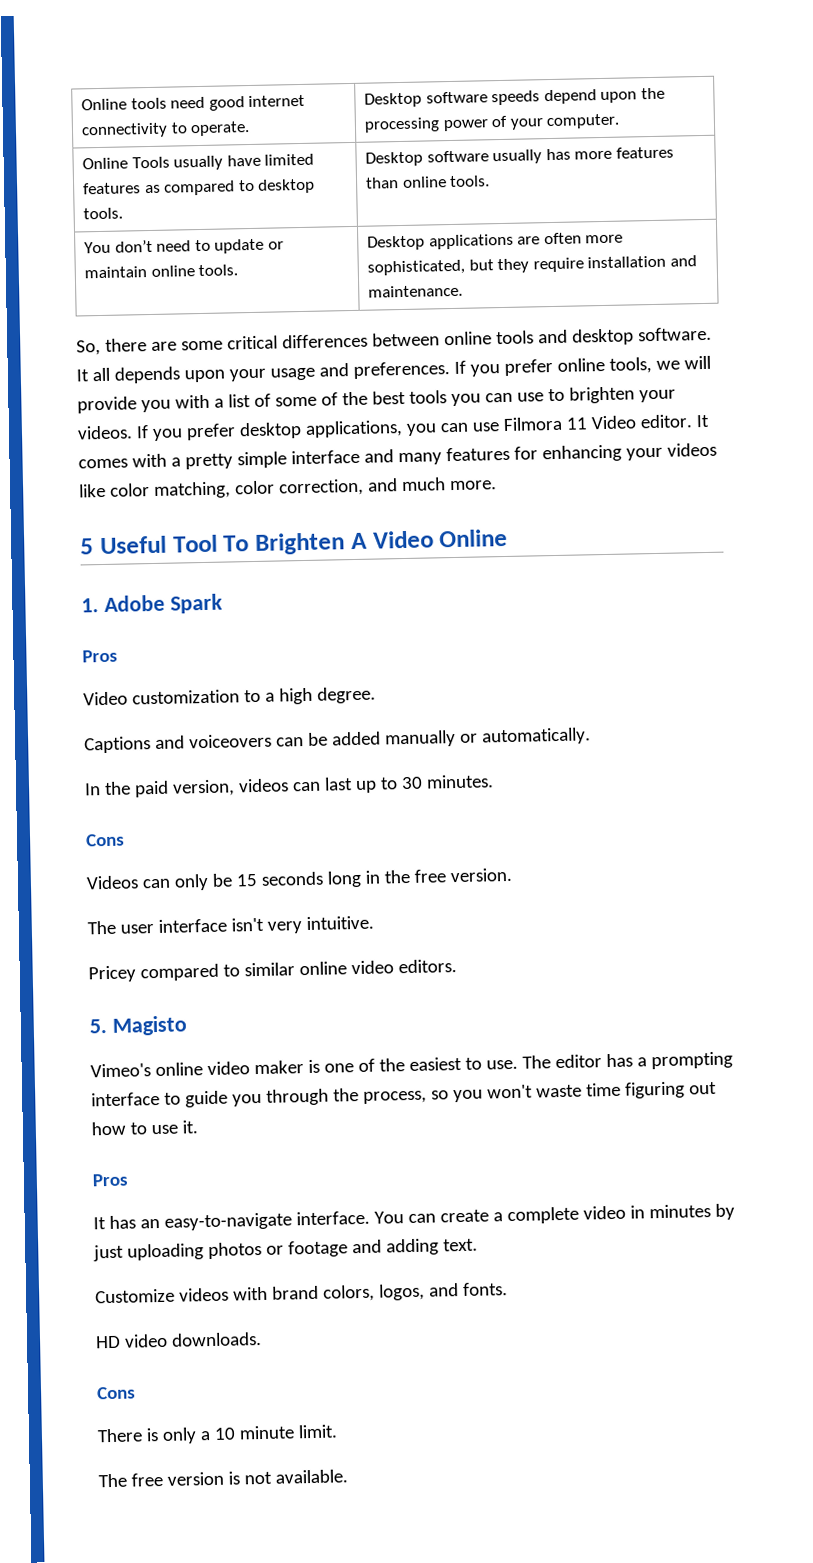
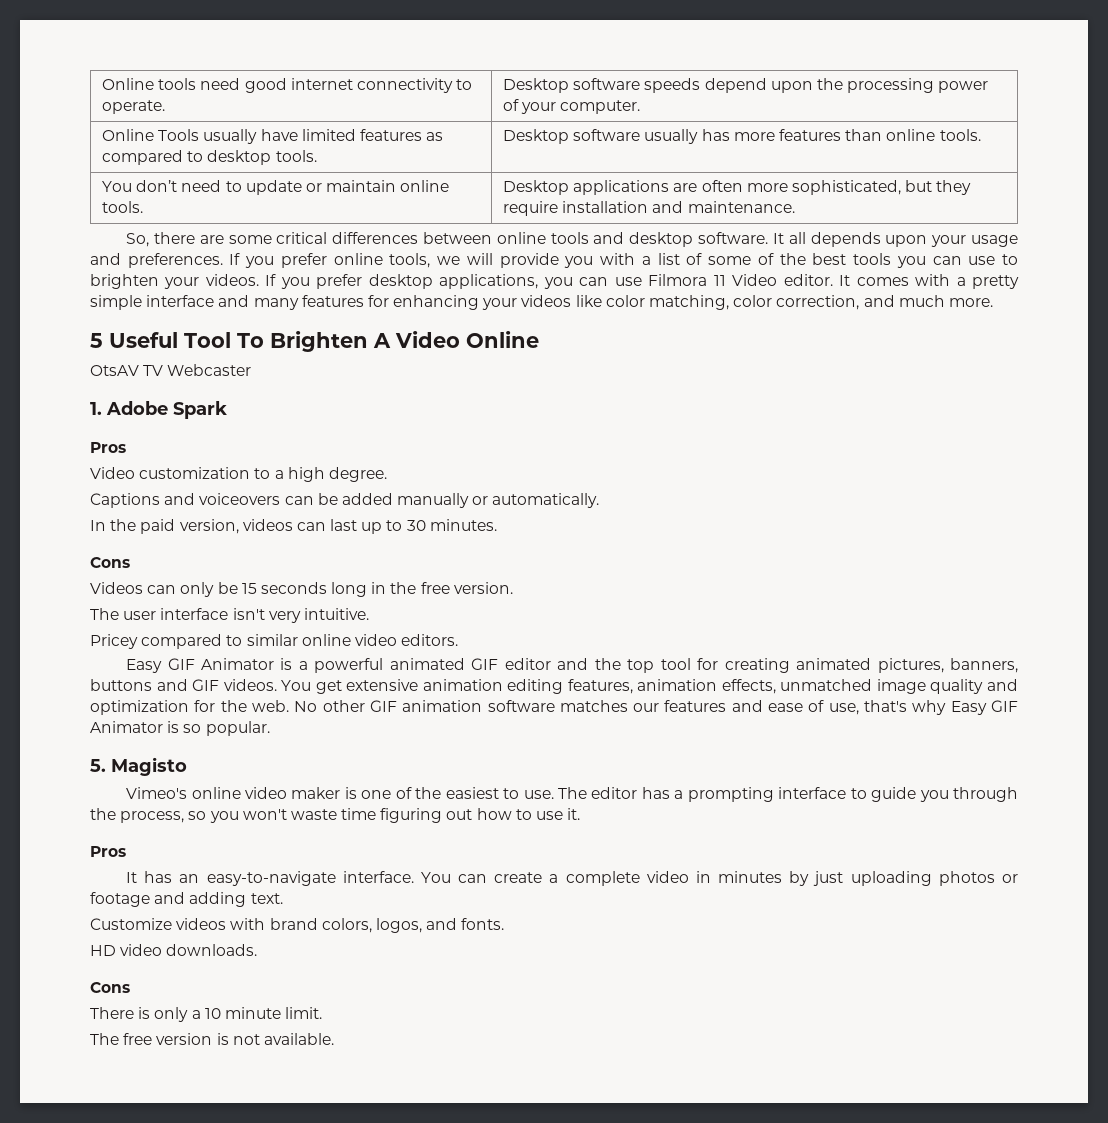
(509, 538) none -> [90,364,252,376] // OtsAV TV Webcaster
(457, 966) none -> [126,658,1018,673] [90,679,1018,694] [90,700,1018,715] [90,721,270,736] // Easy GIF Animator is a powerful animated GIF editor and the top tool for creating animated pictures, banners, buttons and GIF videos. You get extensive animation editing features, animation effects, unmatched image quality and optimization for the web. No other GIF animation software matches our features and ease of use, that's why Easy GIF Animator is so popular.

